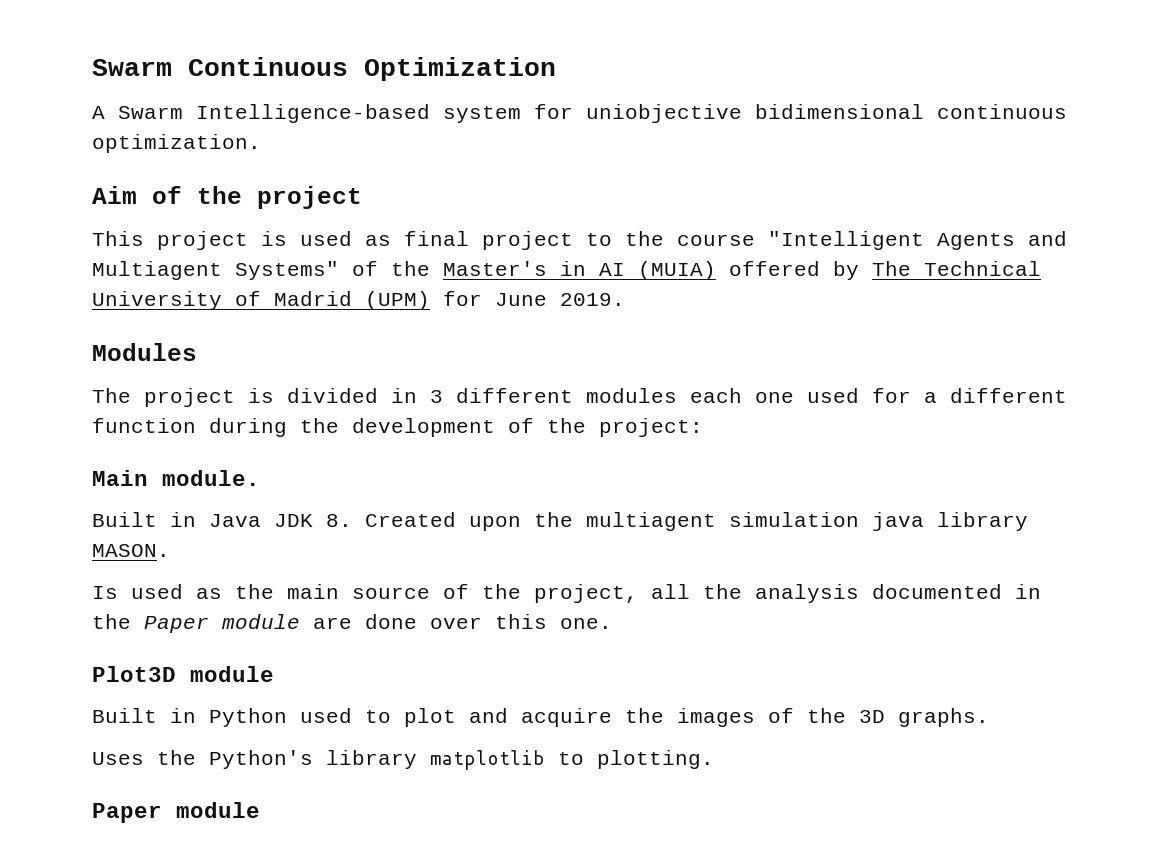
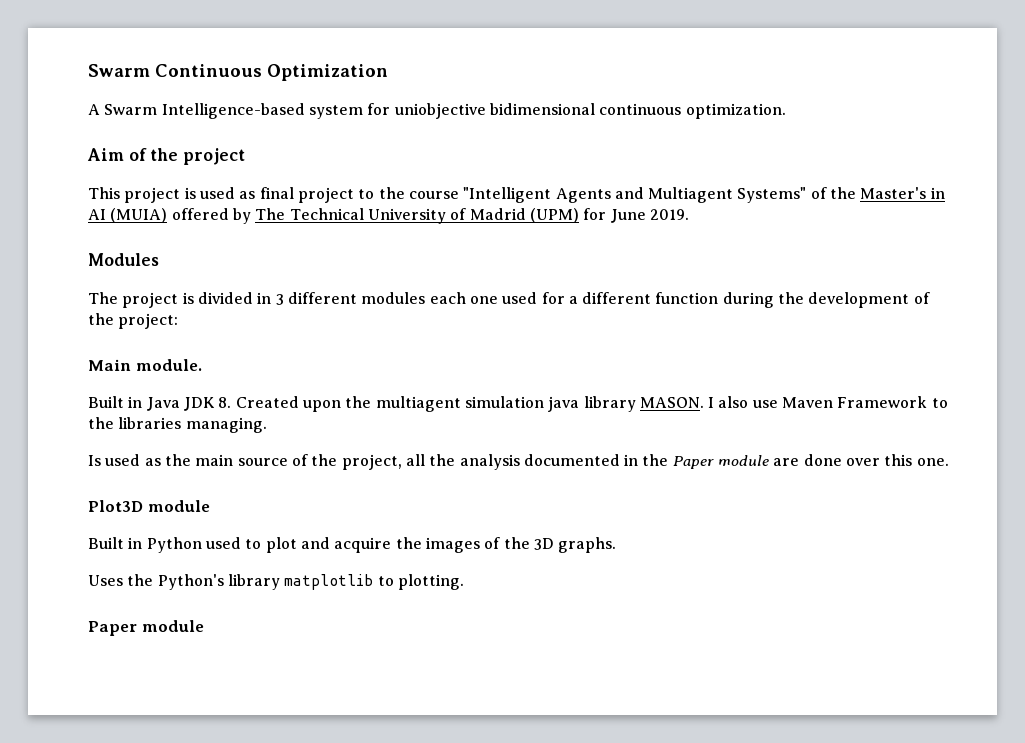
(170, 550) none -> [708,396,948,408] [88,417,267,433] I also use Maven Framework to the libraries managing.

